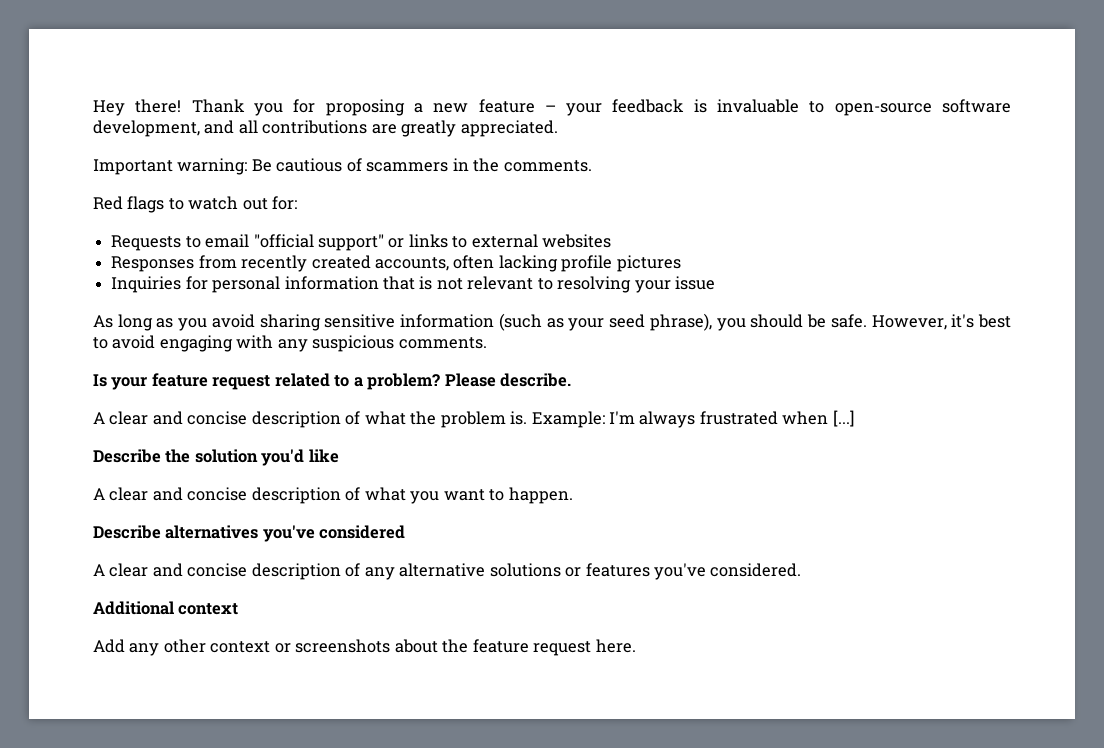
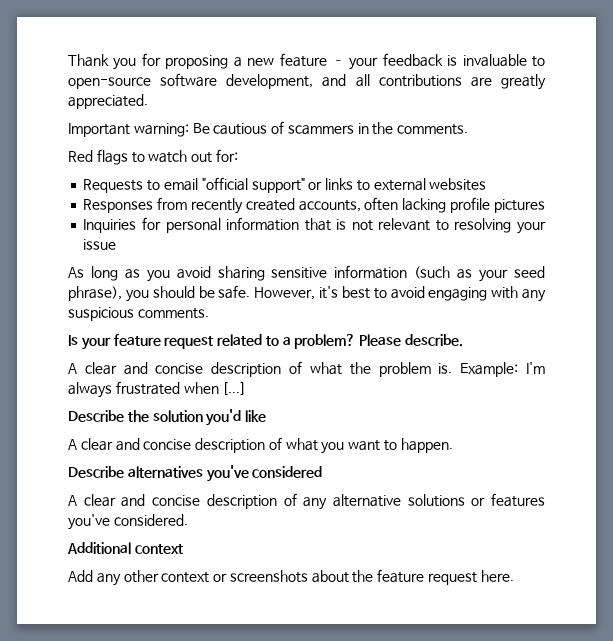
[93,99,182,116] Hey there! -> (68, 60) none

